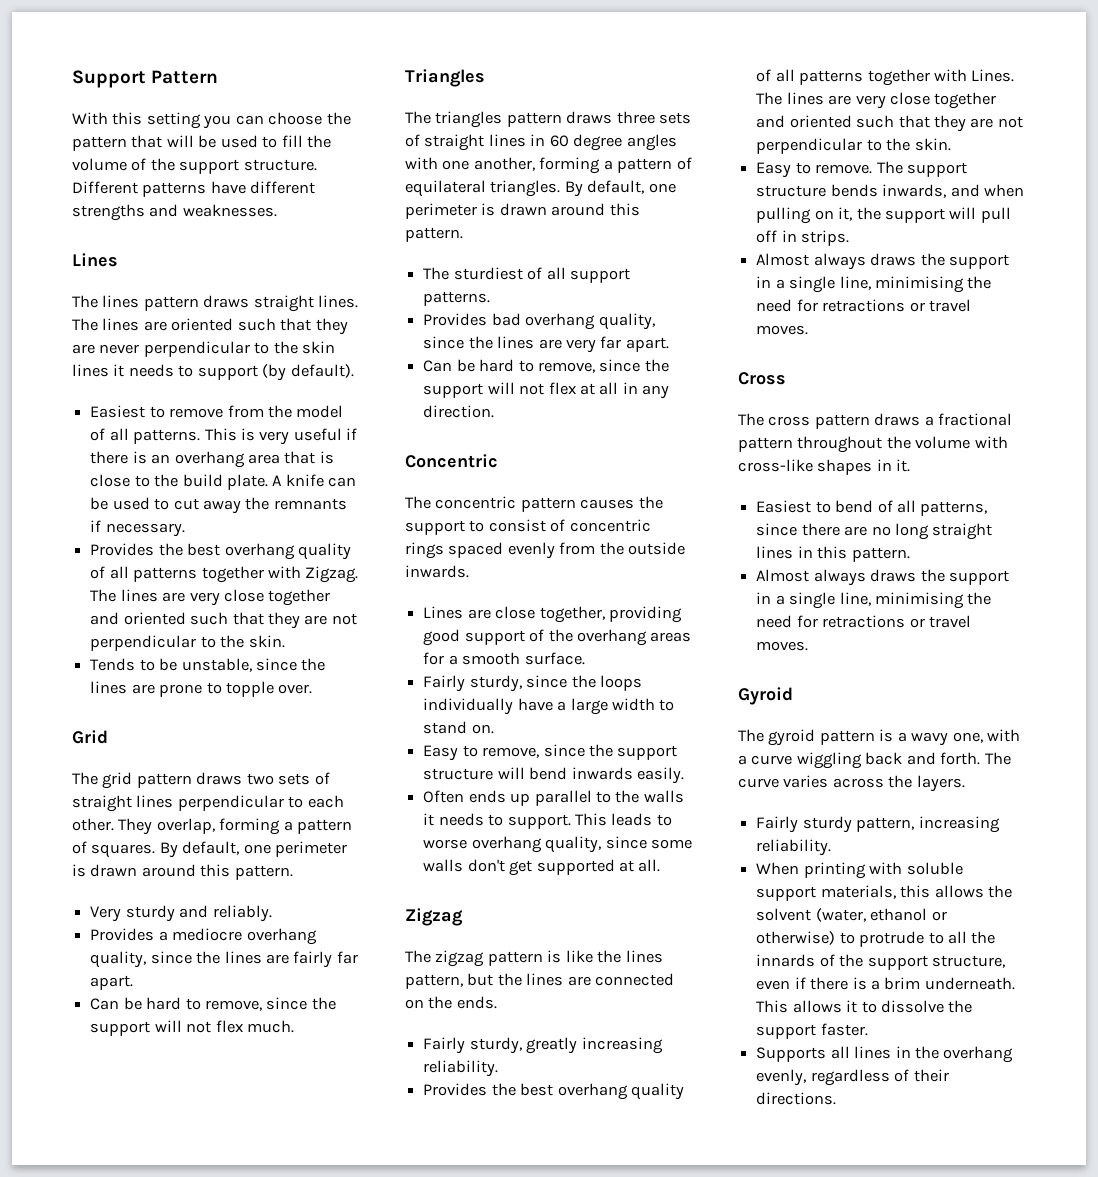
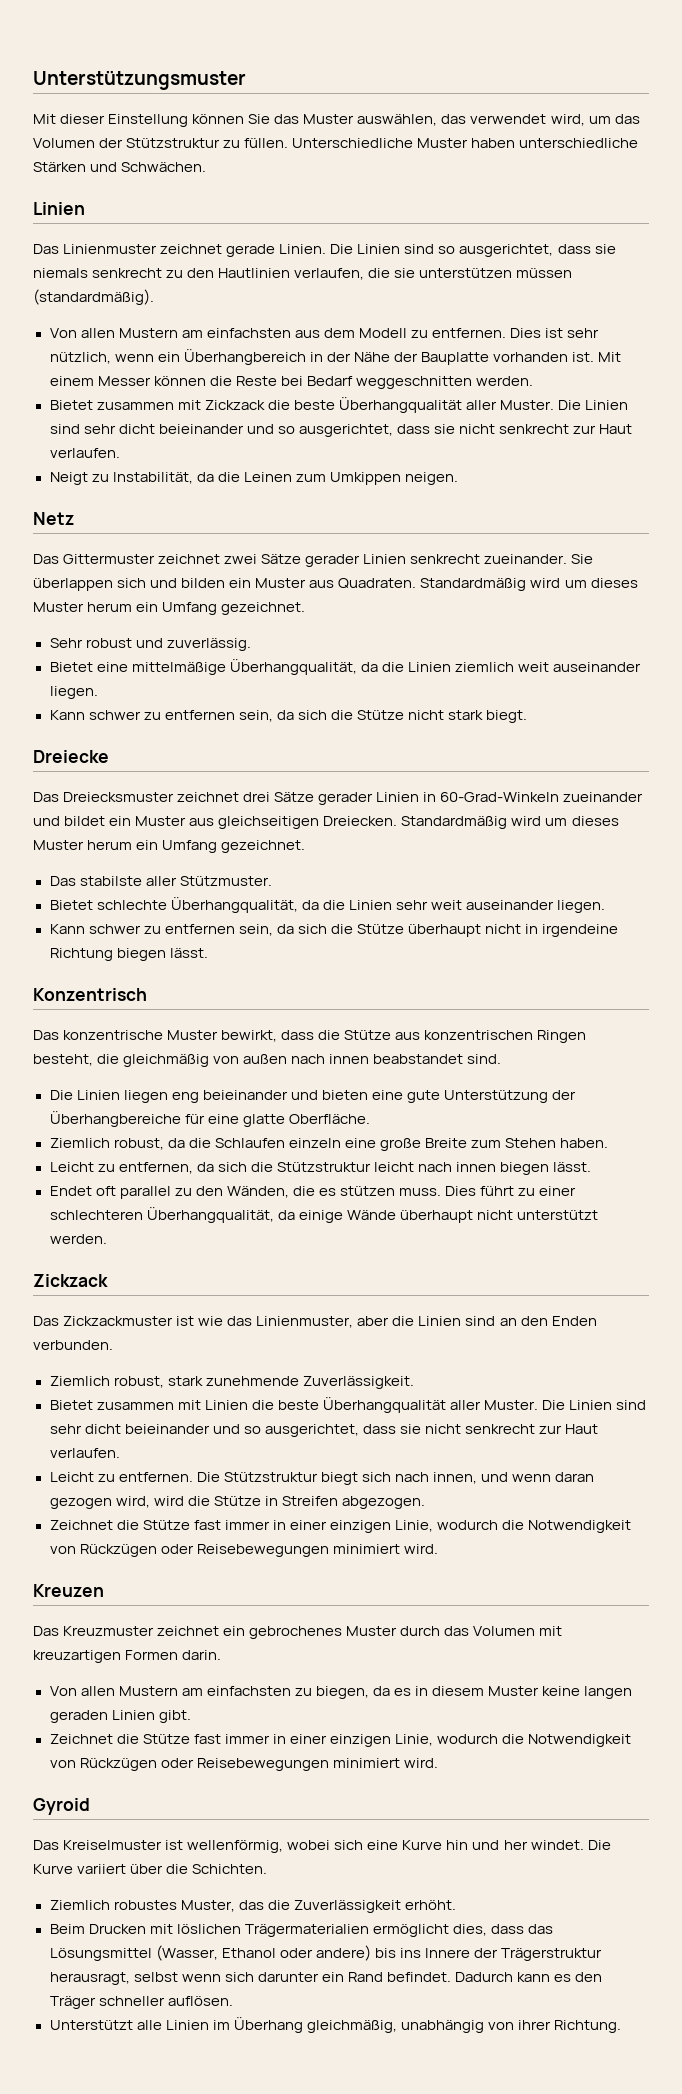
[72,70,219,88] [72,112,351,129] [72,135,332,151] [72,158,317,174] [72,181,316,197] [72,204,277,221] [72,253,118,267] [72,295,359,312] [72,318,348,335] [72,341,336,357] [72,364,354,381] [90,405,344,418] [90,428,358,445] [90,451,334,468] [90,474,357,490] [90,497,347,514] [90,520,185,537] [90,543,351,560] [90,566,359,583] [90,589,331,606] [90,612,357,629] [90,635,285,651] [90,658,326,672] [90,681,313,697] [72,730,108,744] [72,772,330,789] [72,795,344,812] [72,818,353,835] [72,841,348,858] [72,864,293,880] [90,905,272,922] [90,928,317,945] [90,951,358,968] [90,975,134,990] [90,997,336,1011] [90,1020,294,1036] [405,69,485,87] [405,111,692,128] [405,134,677,151] [405,157,692,174] [405,180,676,197] [405,203,640,219] [405,227,463,242] [423,267,630,283] [423,291,491,306] [423,313,655,330] [423,336,669,353] [423,359,669,373] [423,382,670,399] [423,405,495,418] [405,454,498,468] [405,496,663,512] [405,519,651,535] [405,542,686,559] [405,565,469,578] [423,606,682,623] [423,629,692,646] [423,652,585,665] [423,675,642,692] [423,698,675,715] [423,721,494,734] [423,744,678,761] [423,767,684,784] [423,790,684,806] [423,813,672,829] [423,836,692,853] [423,859,661,876] [405,908,463,926] [405,950,663,967] [405,973,675,989] [405,996,497,1009] [423,1037,663,1054] [423,1060,499,1077] [423,1083,684,1100] [756,69,1015,86] [756,92,997,109] [756,115,1023,132] [756,138,951,154] [756,161,967,178] [756,184,1024,198] [756,207,1011,224] [756,230,850,246] [756,253,1009,270] [756,276,992,293] [756,299,971,312] [756,325,809,335] [738,372,786,385] [738,413,1013,429] [738,436,1008,453] [738,459,911,475] [756,500,988,516] [756,523,993,540] [756,546,910,562] [756,569,1009,586] [756,592,992,609] [756,615,971,628] [756,641,809,651] [738,687,793,705] [738,729,1021,746] [738,752,1011,769] [738,775,965,792] [756,816,1000,833] [756,839,832,856] [756,862,963,879] [756,885,1012,901] [756,908,947,922] [756,931,996,947] [756,954,1005,970] [756,977,1015,990] [756,1000,973,1013] [756,1023,868,1039] [756,1046,1014,1063] [756,1069,949,1086] [756,1092,837,1105] Support Pattern // With this setting you can choose the pattern that will be used to fill the volume of the support structure. Different patterns have different strengths and weaknesses. // Lines // The lines pattern draws straight lines. The lines are oriented such that they are never perpendicular to the skin lines it needs to support (by default). // Easiest to remove from the model of all patterns. This is very useful if there is an overhang area that is close to the build plate. A knife can be used to cut away the remnants if necessary. // Provides the best overhang quality of all patterns together with Zigzag. The lines are very close together and oriented such that they are not perpendicular to the skin. // Tends to be unstable, since the lines are prone to topple over. // Grid // The grid pattern draws two sets of straight lines perpendicular to each other. They overlap, forming a pattern of squares. By default, one perimeter is drawn around this pattern. // Very sturdy and reliably. // Provides a mediocre overhang quality, since the lines are fairly far apart. // Can be hard to remove, since the support will not flex much. // Triangles // The triangles pattern draws three sets of straight lines in 60 degree angles with one another, forming a pattern of equilateral triangles. By default, one perimeter is drawn around this pattern. // The sturdiest of all support patterns. // Provides bad overhang quality, since the lines are very far apart. // Can be hard to remove, since the support will not flex at all in any direction. // Concentric // The concentric pattern causes the support to consist of concentric rings spaced evenly from the outside inwards. // Lines are close together, providing good support of the overhang areas for a smooth surface. // Fairly sturdy, since the loops individually have a large width to stand on. // Easy to remove, since the support structure will bend inwards easily. // Often ends up parallel to the walls it needs to support. This leads to worse overhang quality, since some walls don't get supported at all. // Zigzag // The zigzag pattern is like the lines pattern, but the lines are connected on the ends. // Fairly sturdy, greatly increasing reliability. // Provides the best overhang quality of all patterns together with Lines. The lines are very close together and oriented such that they are not perpendicular to the skin. // Easy to remove. The support structure bends inwards, and when pulling on it, the support will pull off in strips. // Almost always draws the support in a single line, minimising the need for retractions or travel moves. // Cross // The cross pattern draws a fractional pattern throughout the volume with cross-like shapes in it. // Easiest to bend of all patterns, since there are no long straight lines in this pattern. // Almost always draws the support in a single line, minimising the need for retractions or travel moves. // Gyroid // The gyroid pattern is a wavy one, with a curve wiggling back and forth. The curve varies across the layers. // Fairly sturdy pattern, increasing reliability. // When printing with soluble support materials, this allows the solvent (water, ethanol or otherwise) to protrude to all the innards of the support structure, even if there is a brim underneath. This allows it to dissolve the support faster. // Supports all lines in the overhang evenly, regardless of their directions. -> [33,71,246,90] [33,114,640,127] [33,138,639,148] [33,162,207,172] [33,202,85,215] [33,244,616,257] [33,268,573,280] [33,289,154,305] [49,328,600,338] [49,349,622,365] [49,376,533,389] [49,397,628,413] [49,424,633,437] [49,448,120,458] [49,472,458,485] [33,512,74,525] [33,554,594,567] [33,578,638,591] [33,602,306,615] [49,638,251,651] [49,659,641,675] [49,686,98,699] [49,710,528,723] [33,750,109,763] [33,792,644,805] [33,816,619,829] [33,840,306,853] [49,876,272,886] [49,897,605,913] [49,924,619,937] [49,948,208,961] [33,988,147,1001] [33,1030,587,1043] [33,1054,502,1067] [49,1090,576,1103] [49,1111,370,1127] [49,1138,609,1151] [49,1162,592,1175] [49,1186,577,1199] [49,1207,598,1223] [49,1234,107,1244] [33,1274,108,1287] [33,1316,597,1328] [33,1340,113,1350] [49,1376,414,1389] [49,1397,647,1413] [49,1424,599,1437] [49,1448,120,1458] [49,1472,595,1485] [49,1496,425,1509] [49,1520,632,1533] [49,1544,438,1557] [33,1584,104,1597] [33,1626,563,1639] [33,1650,222,1663] [49,1686,633,1699] [49,1710,191,1723] [49,1734,632,1747] [49,1758,438,1771] [33,1798,90,1815] [33,1840,611,1853] [33,1864,268,1874] [49,1900,456,1913] [49,1924,553,1937] [49,1945,602,1961] [49,1972,603,1985] [49,1996,233,2009] [49,2017,621,2033] Unterstützungsmuster // Mit dieser Einstellung können Sie das Muster auswählen, das verwendet wird, um das Volumen der Stützstruktur zu füllen. Unterschiedliche Muster haben unterschiedliche Stärken und Schwächen. // Linien // Das Linienmuster zeichnet gerade Linien. Die Linien sind so ausgerichtet, dass sie niemals senkrecht zu den Hautlinien verlaufen, die sie unterstützen müssen (standardmäßig). // Von allen Mustern am einfachsten aus dem Modell zu entfernen. Dies ist sehr nützlich, wenn ein Überhangbereich in der Nähe der Bauplatte vorhanden ist. Mit einem Messer können die Reste bei Bedarf weggeschnitten werden. // Bietet zusammen mit Zickzack die beste Überhangqualität aller Muster. Die Linien sind sehr dicht beieinander und so ausgerichtet, dass sie nicht senkrecht zur Haut verlaufen. // Neigt zu Instabilität, da die Leinen zum Umkippen neigen. // Netz // Das Gittermuster zeichnet zwei Sätze gerader Linien senkrecht zueinander. Sie überlappen sich und bilden ein Muster aus Quadraten. Standardmäßig wird um dieses Muster herum ein Umfang gezeichnet. // Sehr robust und zuverlässig. // Bietet eine mittelmäßige Überhangqualität, da die Linien ziemlich weit auseinander liegen. // Kann schwer zu entfernen sein, da sich die Stütze nicht stark biegt. // Dreiecke // Das Dreiecksmuster zeichnet drei Sätze gerader Linien in 60-Grad-Winkeln zueinander und bildet ein Muster aus gleichseitigen Dreiecken. Standardmäßig wird um dieses Muster herum ein Umfang gezeichnet. // Das stabilste aller Stützmuster. // Bietet schlechte Überhangqualität, da die Linien sehr weit auseinander liegen. // Kann schwer zu entfernen sein, da sich die Stütze überhaupt nicht in irgendeine Richtung biegen lässt. // Konzentrisch // Das konzentrische Muster bewirkt, dass die Stütze aus konzentrischen Ringen besteht, die gleichmäßig von außen nach innen beabstandet sind. // Die Linien liegen eng beieinander und bieten eine gute Unterstützung der Überhangbereiche für eine glatte Oberfläche. // Ziemlich robust, da die Schlaufen einzeln eine große Breite zum Stehen haben. // Leicht zu entfernen, da sich die Stützstruktur leicht nach innen biegen lässt. // Endet oft parallel zu den Wänden, die es stützen muss. Dies führt zu einer schlechteren Überhangqualität, da einige Wände überhaupt nicht unterstützt werden. // Zickzack // Das Zickzackmuster ist wie das Linienmuster, aber die Linien sind an den Enden verbunden. // Ziemlich robust, stark zunehmende Zuverlässigkeit. // Bietet zusammen mit Linien die beste Überhangqualität aller Muster. Die Linien sind sehr dicht beieinander und so ausgerichtet, dass sie nicht senkrecht zur Haut verlaufen. // Leicht zu entfernen. Die Stützstruktur biegt sich nach innen, und wenn daran gezogen wird, wird die Stütze in Streifen abgezogen. // Zeichnet die Stütze fast immer in einer einzigen Linie, wodurch die Notwendigkeit von Rückzügen oder Reisebewegungen minimiert wird. // Kreuzen // Das Kreuzmuster zeichnet ein gebrochenes Muster durch das Volumen mit kreuzartigen Formen darin. // Von allen Mustern am einfachsten zu biegen, da es in diesem Muster keine langen geraden Linien gibt. // Zeichnet die Stütze fast immer in einer einzigen Linie, wodurch die Notwendigkeit von Rückzügen oder Reisebewegungen minimiert wird. // Gyroid // Das Kreiselmuster ist wellenförmig, wobei sich eine Kurve hin und her windet. Die Kurve variiert über die Schichten. // Ziemlich robustes Muster, das die Zuverlässigkeit erhöht. // Beim Drucken mit löslichen Trägermaterialien ermöglicht dies, dass das Lösungsmittel (Wasser, Ethanol oder andere) bis ins Innere der Trägerstruktur herausragt, selbst wenn sich darunter ein Rand befindet. Dadurch kann es den Träger schneller auflösen. // Unterstützt alle Linien im Überhang gleichmäßig, unabhängig von ihrer Richtung.

